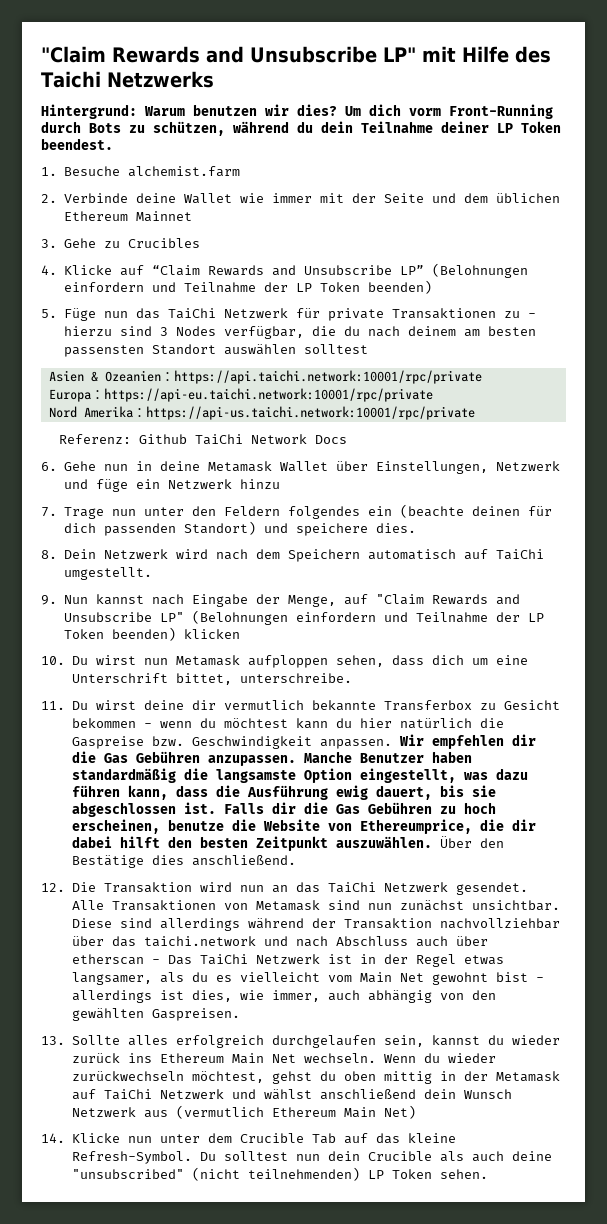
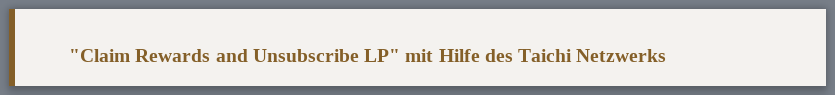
[41,104,553,119] [41,121,561,136] [41,138,113,150] [41,166,240,177] [41,193,560,204] [63,211,192,222] [41,238,200,248] [41,263,528,278] [63,280,432,294] [41,308,536,321] [63,326,536,339] [63,344,368,357] [48,370,482,384] [48,388,433,402] [48,406,475,420] [59,434,348,445] [41,461,560,474] [63,479,280,492] [41,504,552,519] [63,521,416,536] [41,549,544,562] [63,567,152,580] [41,594,520,607] [63,610,544,625] [63,627,240,641] [41,655,528,668] [71,673,352,685] [41,700,560,711] [71,718,504,729] [71,734,536,749] [71,751,472,766] [71,768,528,783] [71,785,496,800] [71,802,496,817] [71,819,536,834] [71,836,504,851] [71,855,296,868] [41,882,528,895] [71,900,560,911] [71,918,560,931] [71,936,488,947] [71,954,504,967] [71,972,544,985] [71,990,496,1003] [71,1008,240,1021] [41,1035,560,1048] [71,1053,496,1064] [71,1071,560,1084] [71,1089,512,1100] [71,1105,416,1119] [41,1133,456,1144] [71,1151,552,1164] [71,1167,488,1181] // Hintergrund: Warum benutzen wir dies? Um dich vorm Front-Running durch Bots zu schützen, während du dein Teilnahme deiner LP Token beendest. // 1. Besuche alchemist.farm // 2. Verbinde deine Wallet wie immer mit der Seite und dem üblichen Ethereum Mainnet // 3. Gehe zu Crucibles // 4. Klicke auf “Claim Rewards and Unsubscribe LP” (Belohnungen einfordern und Teilnahme der LP Token beenden) // 5. Füge nun das TaiChi Netzwerk für private Transaktionen zu - hierzu sind 3 Nodes verfügbar, die du nach deinem am besten passensten Standort auswählen solltest // Asien & Ozeanien：https://api.taichi.network:10001/rpc/private // Europa：https://api-eu.taichi.network:10001/rpc/private // Nord Amerika：https://api-us.taichi.network:10001/rpc/private // Referenz: Github TaiChi Network Docs // 6. Gehe nun in deine Metamask Wallet über Einstellungen, Netzwerk und füge ein Netzwerk hinzu // 7. Trage nun unter den Feldern folgendes ein (beachte deinen für dich passenden Standort) und speichere dies. // 8. Dein Netzwerk wird nach dem Speichern automatisch auf TaiChi umgestellt. // 9. Nun kannst nach Eingabe der Menge, auf "Claim Rewards and Unsubscribe LP" (Belohnungen einfordern und Teilnahme der LP Token beenden) klicken // 10. Du wirst nun Metamask aufploppen sehen, dass dich um eine Unterschrift bittet, unterschreibe. // 11. Du wirst deine dir vermutlich bekannte Transferbox zu Gesicht bekommen - wenn du möchtest kann du hier natürlich die Gaspreise bzw. Geschwindigkeit anpassen. Wir empfehlen dir die Gas Gebühren anzupassen. Manche Benutzer haben standardmäßig die langsamste Option eingestellt, was dazu führen kann, dass die Ausführung ewig dauert, bis sie abgeschlossen ist. Falls dir die Gas Gebühren zu hoch erscheinen, benutze die Website von Ethereumprice, die dir dabei hilft den besten Zeitpunkt auszuwählen. Über den Bestätige dies anschließend. // 12. Die Transaktion wird nun an das TaiChi Netzwerk gesendet. Alle Transaktionen von Metamask sind nun zunächst unsichtbar. Diese sind allerdings während der Transaktion nachvollziehbar über das taichi.network und nach Abschluss auch über etherscan - Das TaiChi Netzwerk ist in der Regel etwas langsamer, als du es vielleicht vom Main Net gewohnt bist - allerdings ist dies, wie immer, auch abhängig von den gewählten Gaspreisen. // 13. Sollte alles erfolgreich durchgelaufen sein, kannst du wieder zurück ins Ethereum Main Net wechseln. Wenn du wieder zurückwechseln möchtest, gehst du oben mittig in der Metamask auf TaiChi Netzwerk und wählst anschließend dein Wunsch Netzwerk aus (vermutlich Ethereum Main Net) // 14. Klicke nun unter dem Crucible Tab auf das kleine Refresh-Symbol. Du solltest nun dein Crucible als auch deine "unsubscribed" (nicht teilnehmenden) LP Token sehen. -> (667, 55) none

